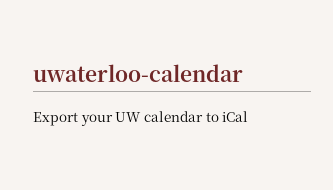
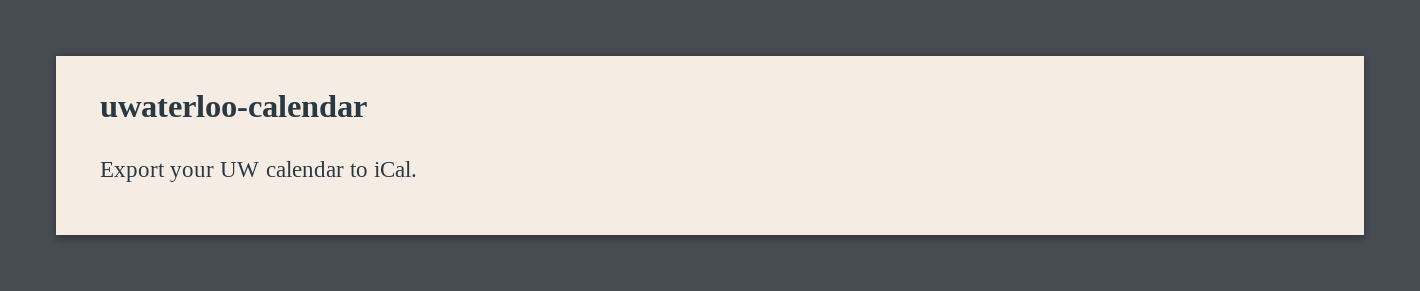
[222,111,249,122] iCal -> [374,161,418,177] iCal.

